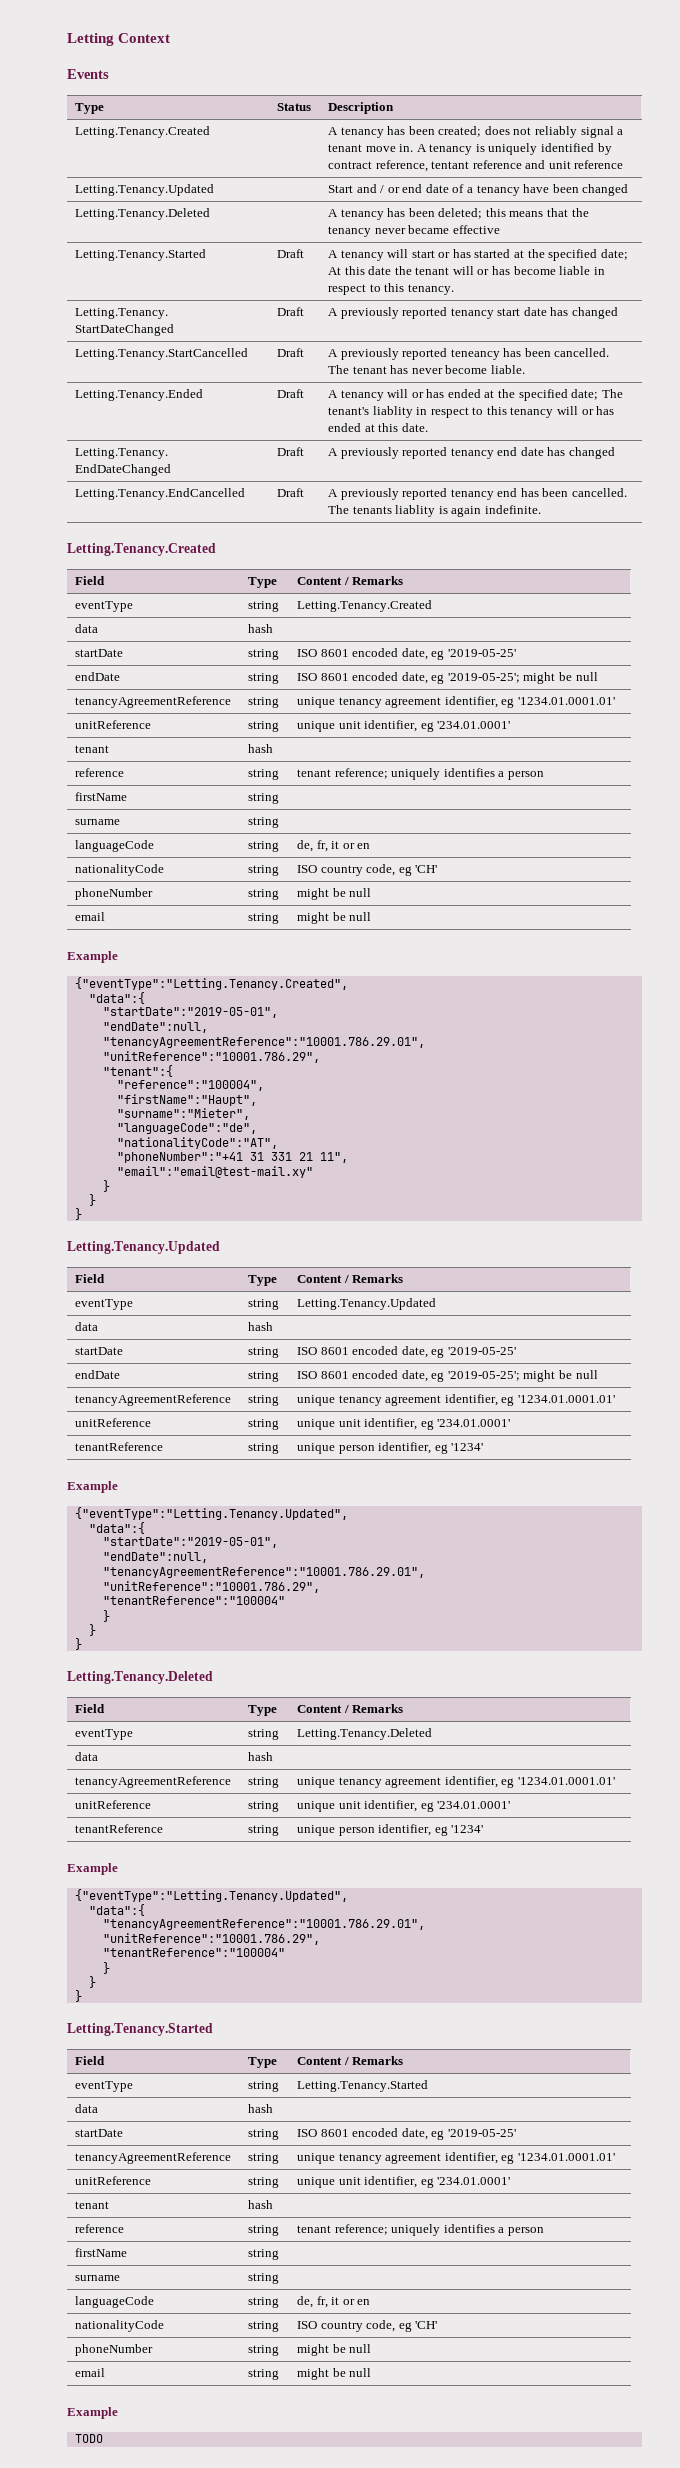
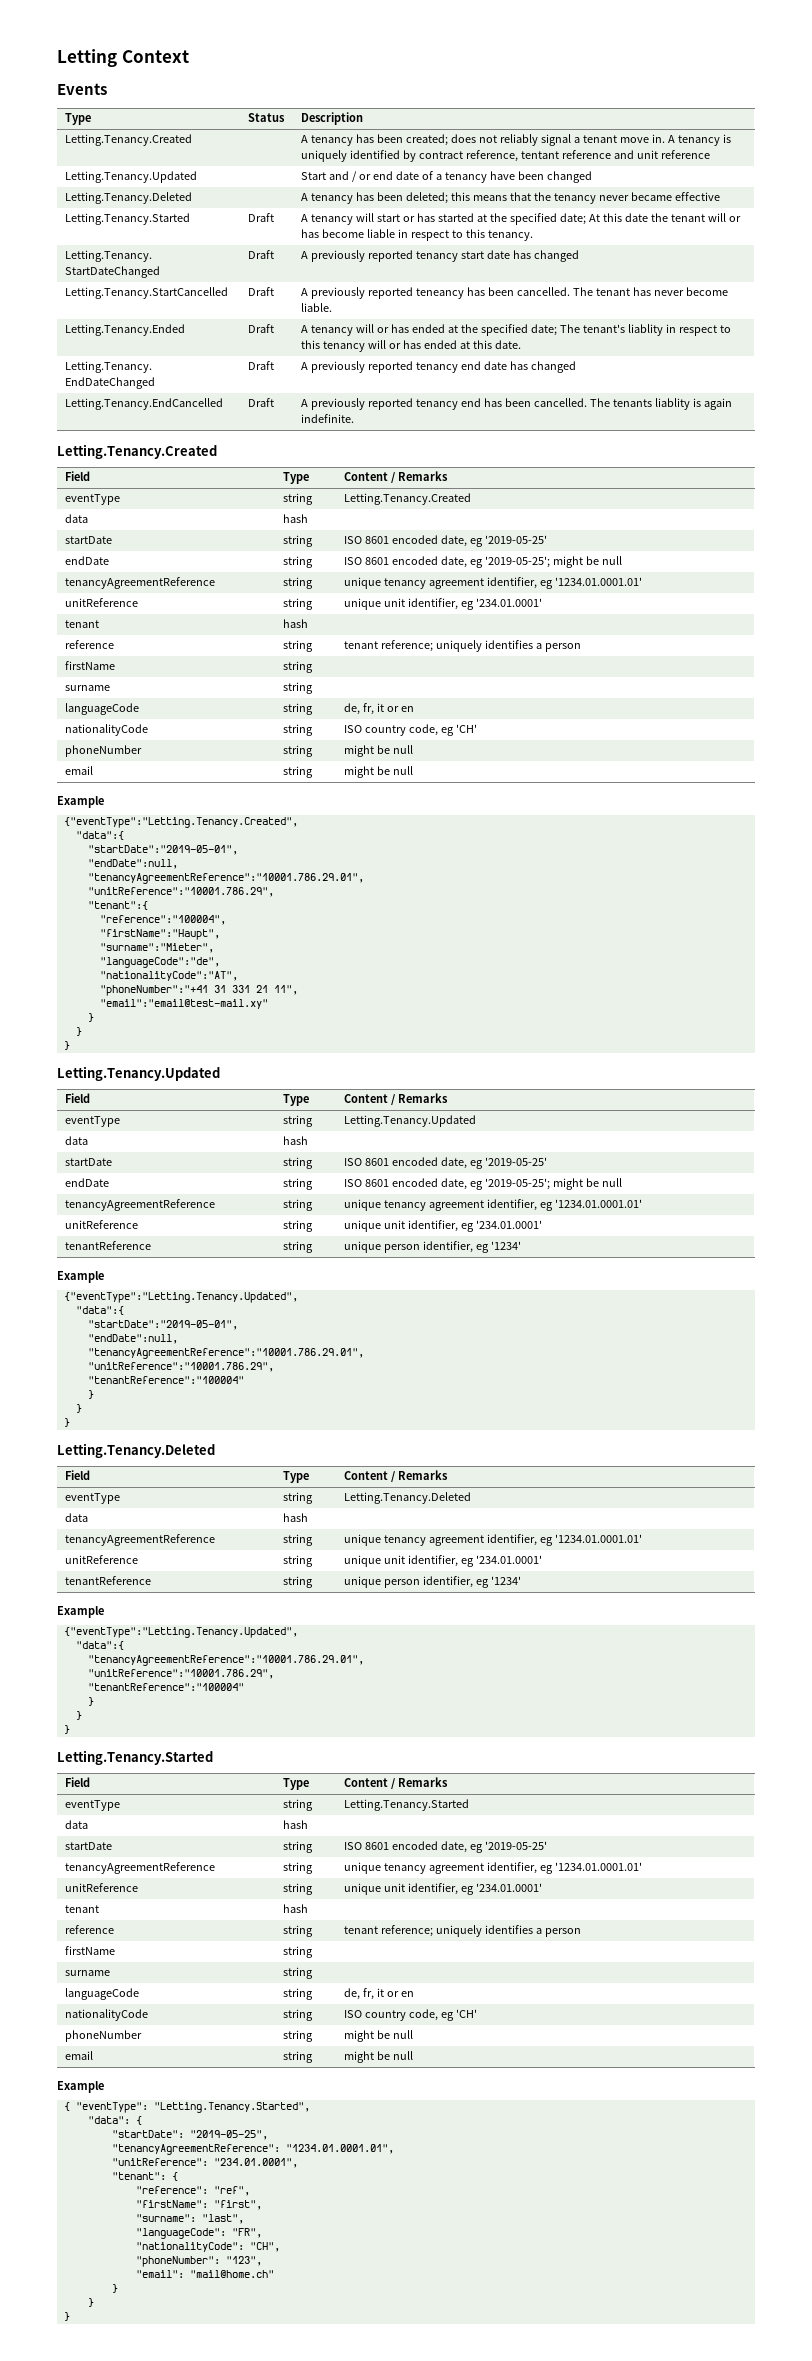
[74,2434,103,2443] TODO -> [63,2102,310,2113] [87,2116,142,2125] [111,2130,268,2140] [111,2144,394,2155] [111,2158,298,2168] [111,2172,178,2181] [135,2186,250,2196] [135,2200,262,2210] [135,2214,244,2224] [135,2228,262,2239] [135,2242,280,2252] [135,2256,262,2267] [135,2270,274,2278] [111,2284,118,2293] [87,2298,94,2307] [63,2312,70,2321] { "eventType": "Letting.Tenancy.Started", // "data": { // "startDate": "2019-05-25", // "tenancyAgreementReference": "1234.01.0001.01", // "unitReference": "234.01.0001", // "tenant": { // "reference": "ref", // "firstName": "first", // "surname": "last", // "languageCode": "FR", // "nationalityCode": "CH", // "phoneNumber": "123", // "email": "mail@home.ch" // } // } // }

